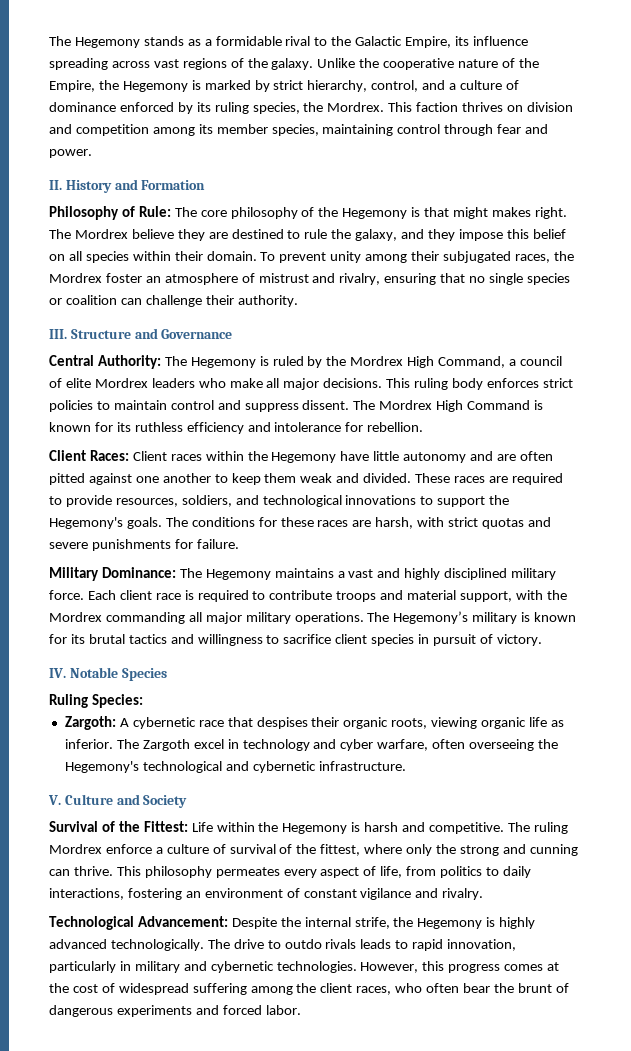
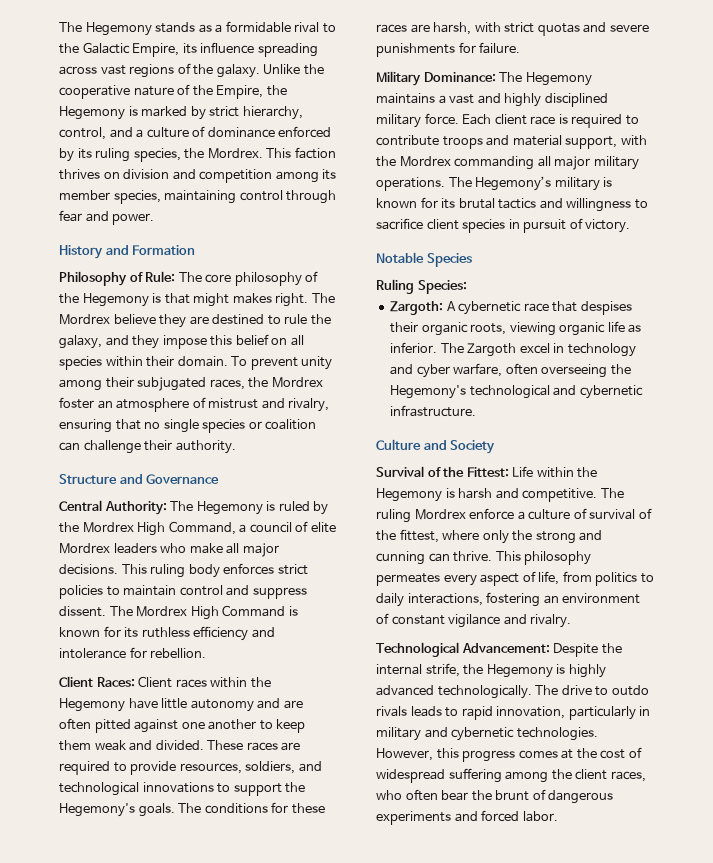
[49,180,62,190] II. -> (155, 219) none
[49,329,67,339] III. -> (236, 447) none
[49,668,66,678] IV. -> (631, 226) none
[48,795,61,805] V. -> (477, 411) none

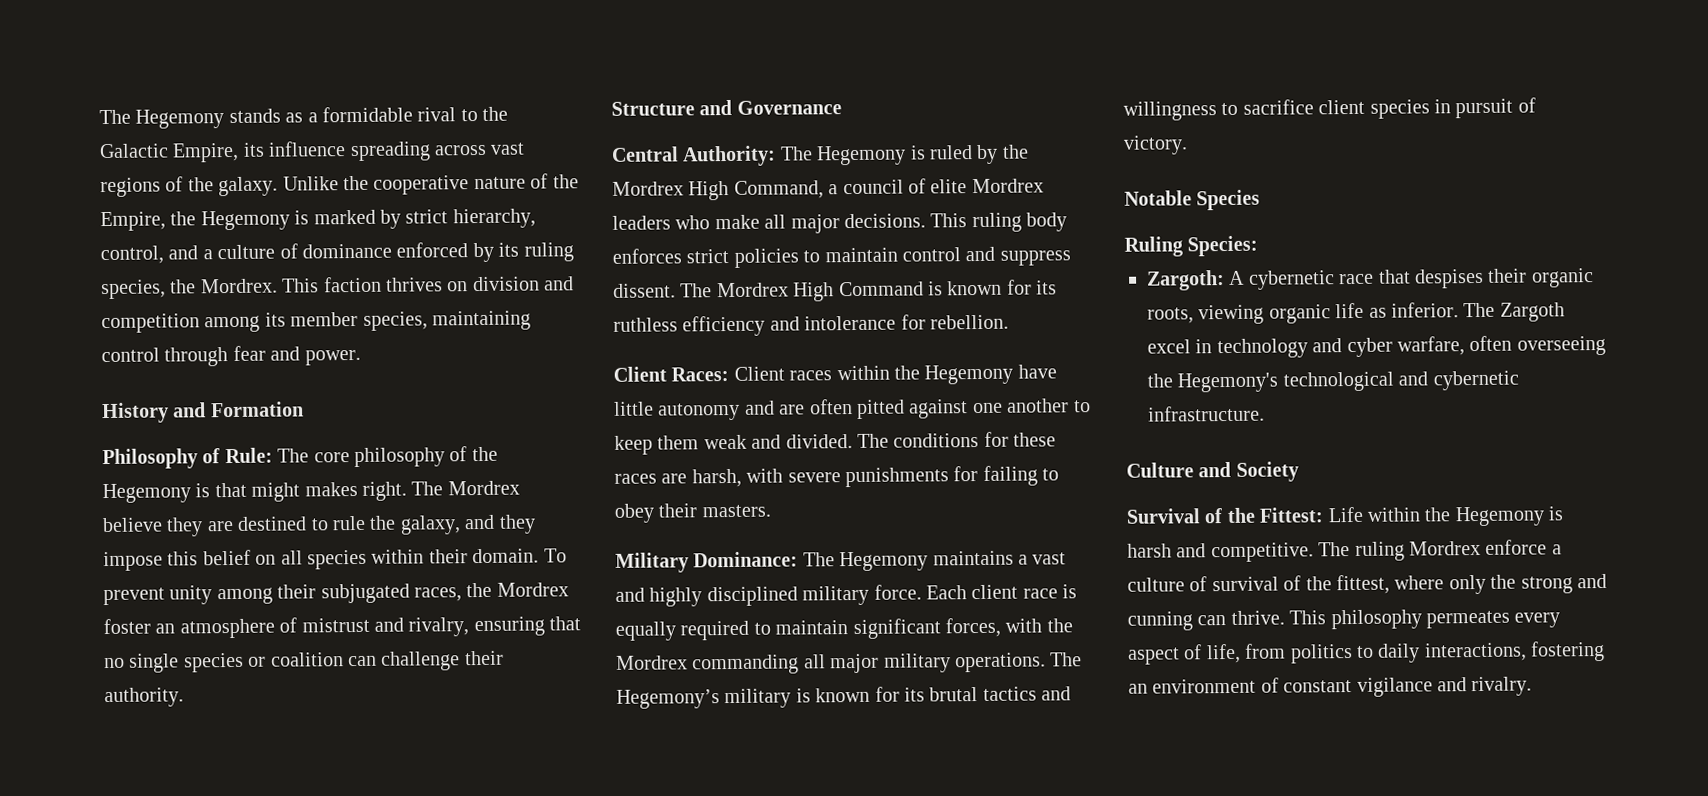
[207,740,301,751] [59,761,322,775] [59,782,306,796] [59,803,175,817] These races are required to provide resources, soldiers, and technological innovations to support the Hegemony's goals. -> (853, 441) none
[504,22,649,36] [376,42,521,57] strict quotas and severe punishments for failure. -> [787,465,1060,488] [614,503,771,523] severe punishments for failing to obey their masters.
[571,114,639,128] [376,135,618,149] required to contribute troops and material support, -> [615,617,1001,641] equally required to maintain significant forces,
[376,642,622,657] [376,663,606,678] [376,685,649,699] [376,706,651,720] [376,727,598,741] [376,747,642,762] [376,768,646,783] [376,789,614,804] [376,810,558,825] // Technological Advancement: Despite the internal strife, the Hegemony is highly advanced technologically. The drive to outdo rivals leads to rapid innovation, particularly in military and cybernetic technologies. However, this progress comes at the cost of widespread suffering among the client races, who often bear the brunt of dangerous experiments and forced labor. -> (1533, 686) none

